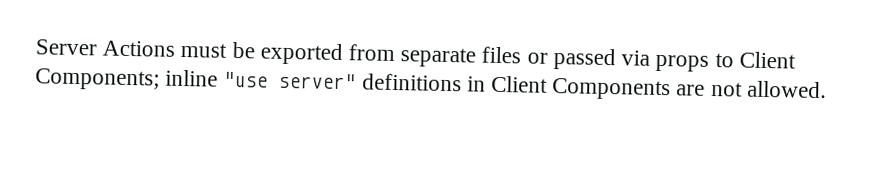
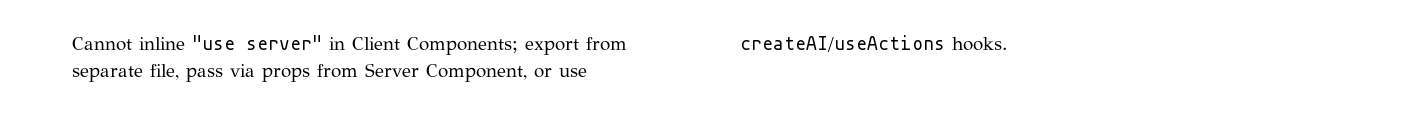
[35,39,796,72] [35,68,160,91] Server Actions must be exported from separate files or passed via props to Client Components; -> [72,37,132,51] Cannot
[361,73,462,92] definitions -> (322, 42) none
[552,77,827,101] Components are not allowed. -> [407,37,627,55] [72,63,587,82] [740,35,1007,52] Components; export from separate file, pass via props from Server Component, or use createAI/useActions hooks.

